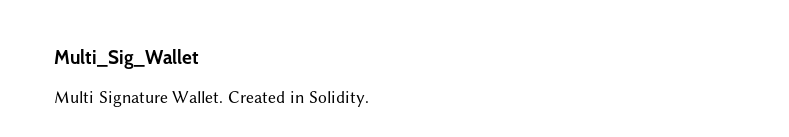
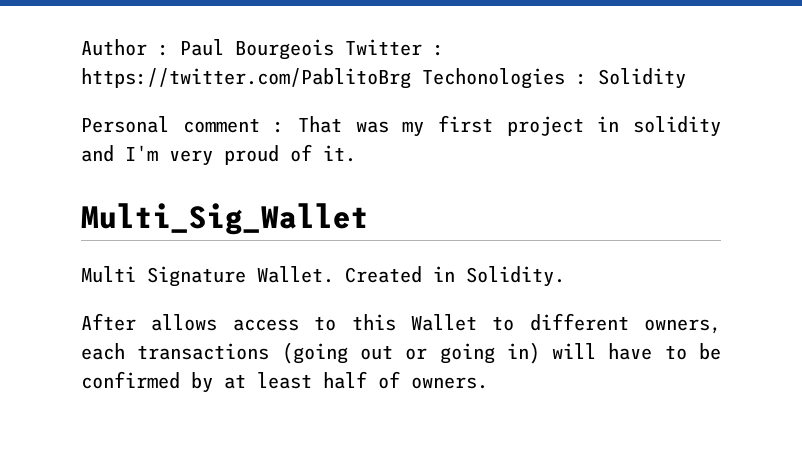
(54, 59) none -> [81,39,444,60] [81,68,686,89] [81,115,721,137] [81,144,356,166] Author : Paul Bourgeois Twitter : https://twitter.com/PablitoBrg Techonologies : Solidity // Personal comment : That was my first project in solidity and I'm very proud of it. //
(369, 99) none -> [81,313,721,334] [81,342,721,364] [81,371,488,393] // After allows access to this Wallet to different owners, each transactions (going out or going in) will have to be confirmed by at least half of owners.

